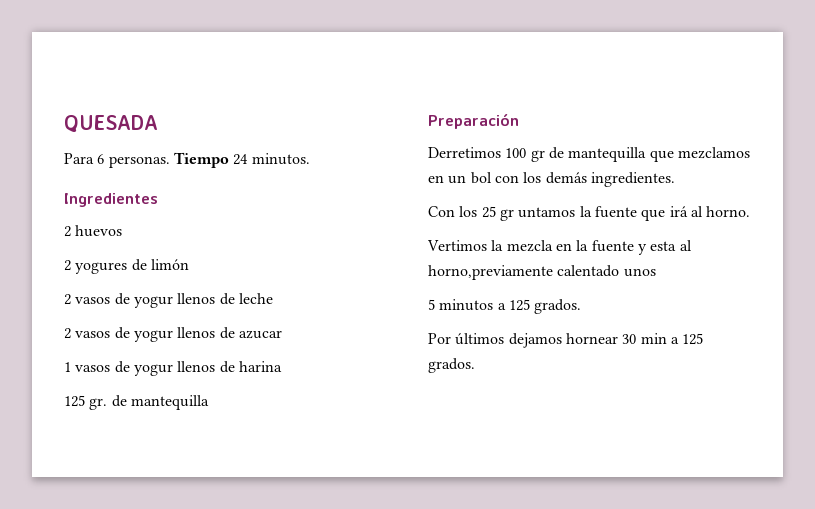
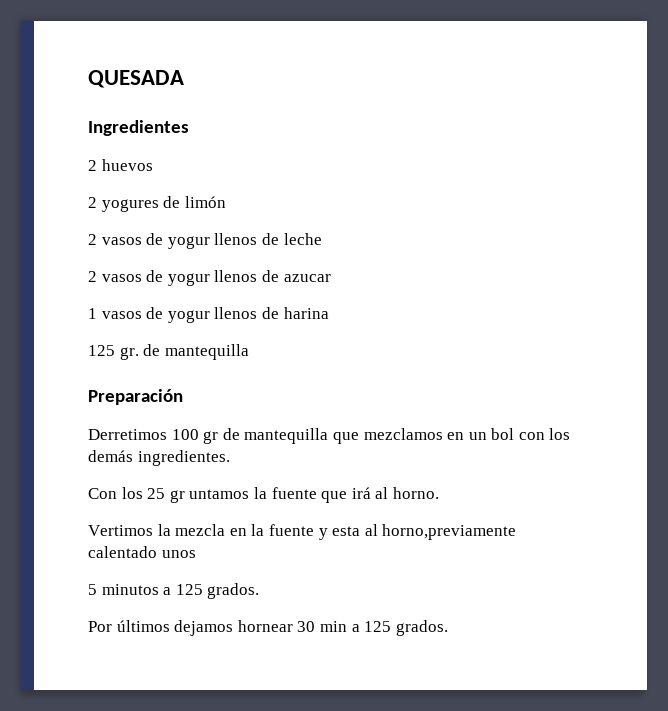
[64,152,310,168] // Para 6 personas. Tiempo 24 minutos. -> (184, 79) none

